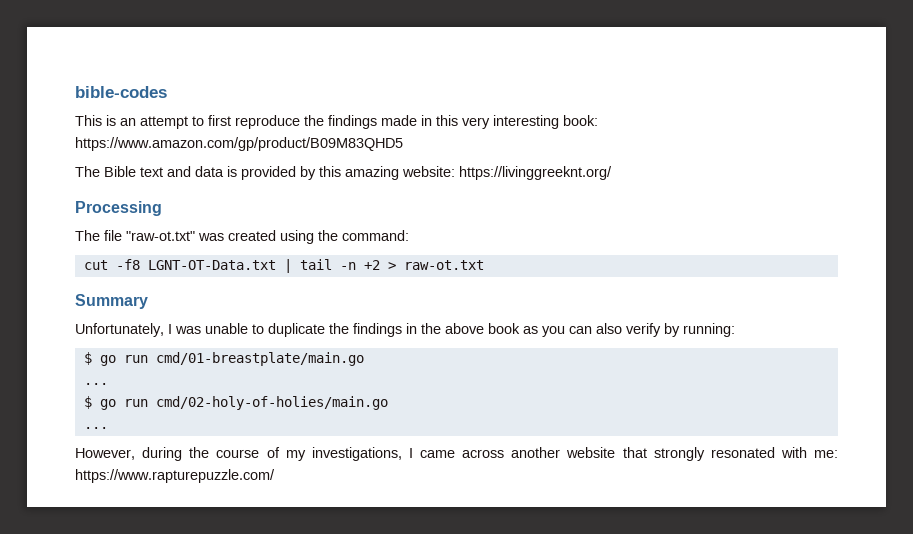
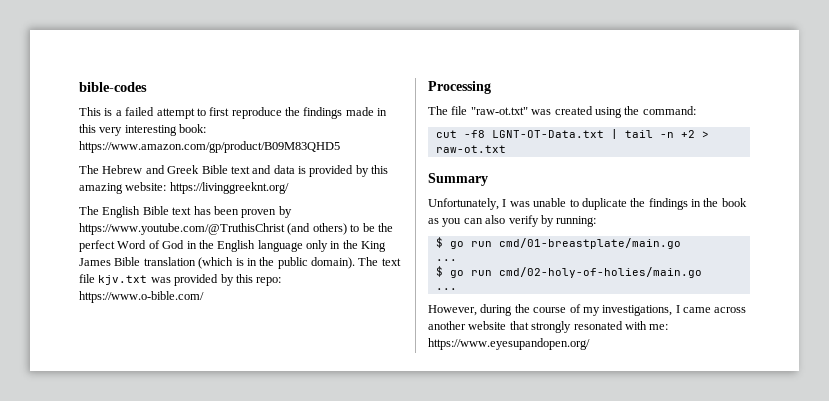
[120,118,136,126] an -> [115,107,155,116] a failed
(100, 171) none -> [102,165,200,174] Hebrew and Greek
(612, 173) none -> [79,206,292,218] [79,223,393,235] [79,240,387,252] [79,257,401,269] [79,274,282,286] [79,291,204,303] // The English Bible text has been proven by https://www.youtube.com/@TruthisChrist (and others) to be the perfect Word of God in the English language only in the King James Bible translation (which is in the public domain). The text file kjv.txt was provided by this repo: https://www.o-bible.com/
[445,323,484,334] above -> (719, 202) none
[75,469,275,483] https://www.rapturepuzzle.com/ -> [428,338,590,350] https://www.eyesupandopen.org/

